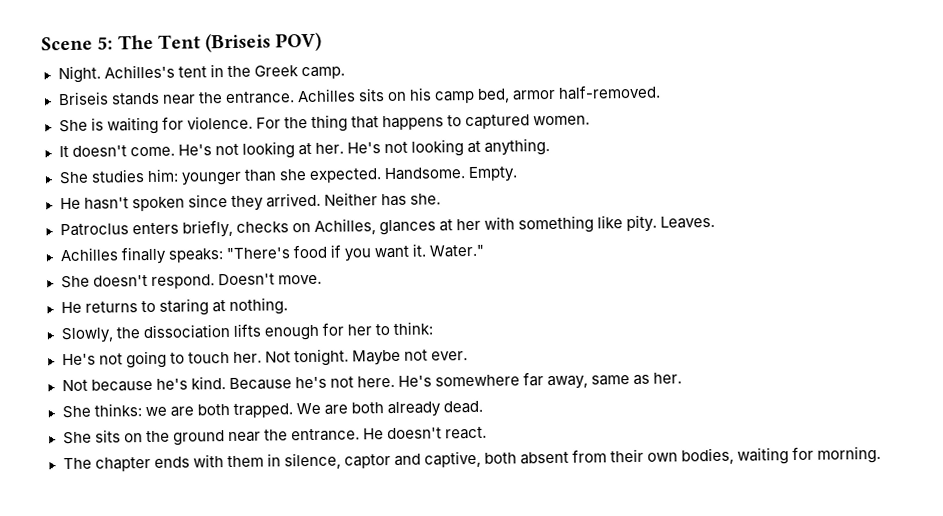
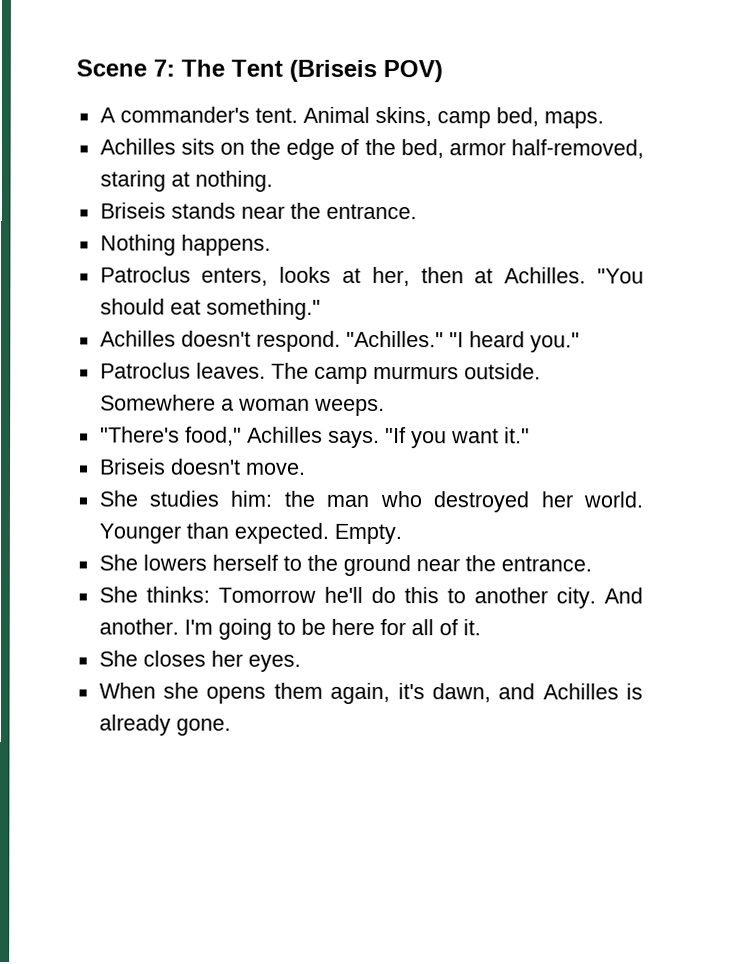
[97,36,114,50] 5: -> [153,59,175,77] 7:
[57,64,345,84] Night. Achilles's tent in the Greek camp. -> [99,106,604,129] [99,138,644,160] [99,170,273,192] A commander's tent. Animal skins, camp bed, maps. // Achilles sits on the edge of the bed, armor half-removed, staring at nothing.
[296,84,662,104] [58,114,591,135] [58,138,551,159] [58,166,518,186] [59,192,441,212] [59,214,716,238] [59,243,484,265] [60,273,322,289] [60,297,288,316] [60,321,433,344] [61,348,469,369] [61,372,683,392] [61,400,484,419] [62,429,143,445] Achilles sits on his camp bed, armor half-removed. // She is waiting for violence. For the thing that happens to captured women. // It doesn't come. He's not looking at her. He's not looking at anything. // She studies him: younger than she expected. Handsome. Empty. // He hasn't spoken since they arrived. Neither has she. // Patroclus enters briefly, checks on Achilles, glances at her with something like pity. Leaves. // Achilles finally speaks: "There's food if you want it. Water." // She doesn't respond. Doesn't move. // He returns to staring at nothing. // Slowly, the dissociation lifts enough for her to think: // He's not going to touch her. Not tonight. Maybe not ever. // Not because he's kind. Because he's not here. He's somewhere far away, same as her. // She thinks: we are both trapped. We are both already dead. // She sits on -> [99,234,271,256] [99,266,644,287] [99,298,321,320] [99,330,580,353] [99,362,541,384] [99,394,385,417] [99,426,530,449] [99,458,306,475] [98,490,643,513] [98,522,402,545] [98,554,302,571] // Nothing happens. // Patroclus enters, looks at her, then at Achilles. "You should eat something." // Achilles doesn't respond. "Achilles." "I heard you." // Patroclus leaves. The camp murmurs outside. Somewhere a woman weeps. // "There's food," Achilles says. "If you want it." // Briseis doesn't move. // She studies him: the man who destroyed her world. Younger than expected. Empty. // She lowers herself to
[362,426,488,440] [62,445,882,472] He doesn't react. // The chapter ends with them in silence, captor and captive, both absent from their own bodies, waiting for morning. -> [98,586,643,609] [98,618,481,640] [98,650,301,672] [98,682,643,705] [98,714,231,736] // She thinks: Tomorrow he'll do this to another city. And another. I'm going to be here for all of it. // She closes her eyes. // When she opens them again, it's dawn, and Achilles is already gone.

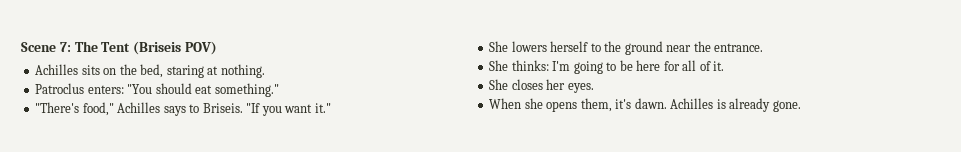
[99,106,604,129] [99,138,644,160] [99,170,273,192] [99,202,417,220] [99,234,271,256] [99,266,644,287] [99,298,321,320] [99,330,580,353] [99,362,541,384] [99,394,385,417] A commander's tent. Animal skins, camp bed, maps. // Achilles sits on the edge of the bed, armor half-removed, staring at nothing. // Briseis stands near the entrance. // Nothing happens. // Patroclus enters, looks at her, then at Achilles. "You should eat something." // Achilles doesn't respond. "Achilles." "I heard you." // Patroclus leaves. The camp murmurs outside. Somewhere a woman weeps. -> [35,64,265,78] [35,83,279,97] Achilles sits on the bed, staring at nothing. // Patroclus enters: "You should eat something."
[327,430,380,449] says. -> [163,103,243,116] says to Briseis.
[99,458,306,475] [98,490,643,513] [98,522,402,545] // Briseis doesn't move. // She studies him: the man who destroyed her world. Younger than expected. Empty. -> (331, 108) none
[217,586,643,609] [98,618,179,635] Tomorrow he'll do this to another city. And another. -> (549, 65) none
[273,682,536,705] them again, it's dawn, and -> [580,98,667,112] them, it's dawn.

